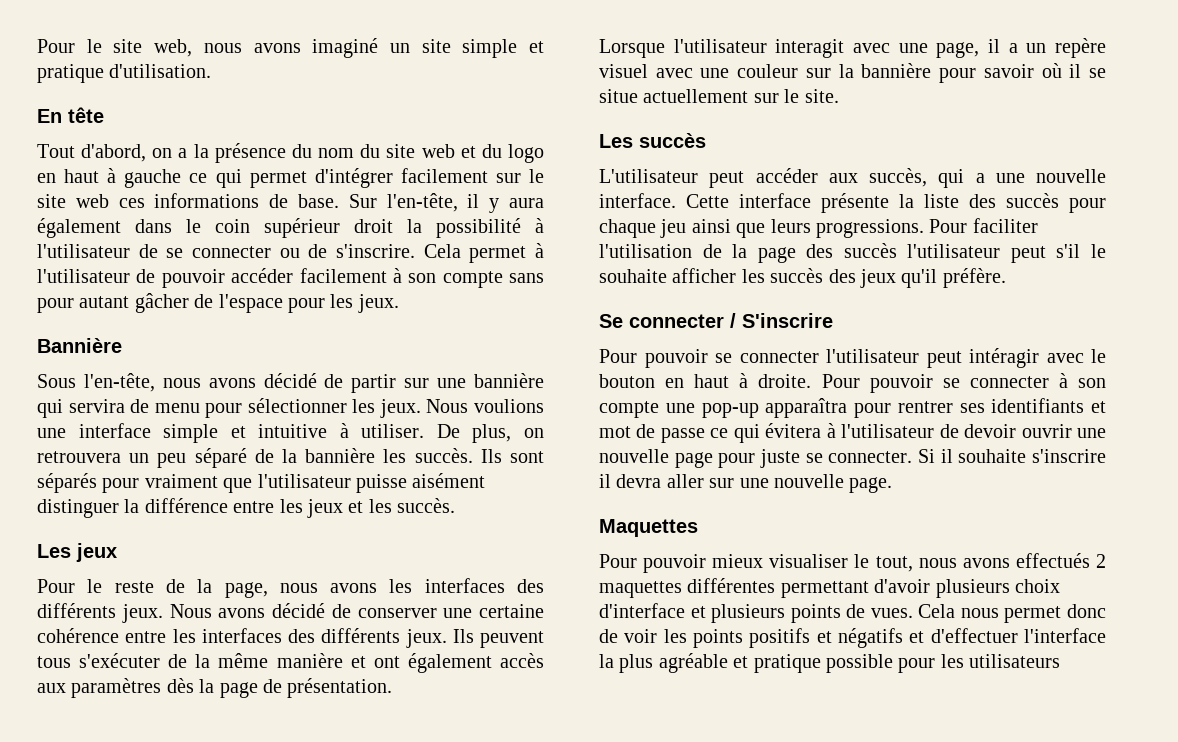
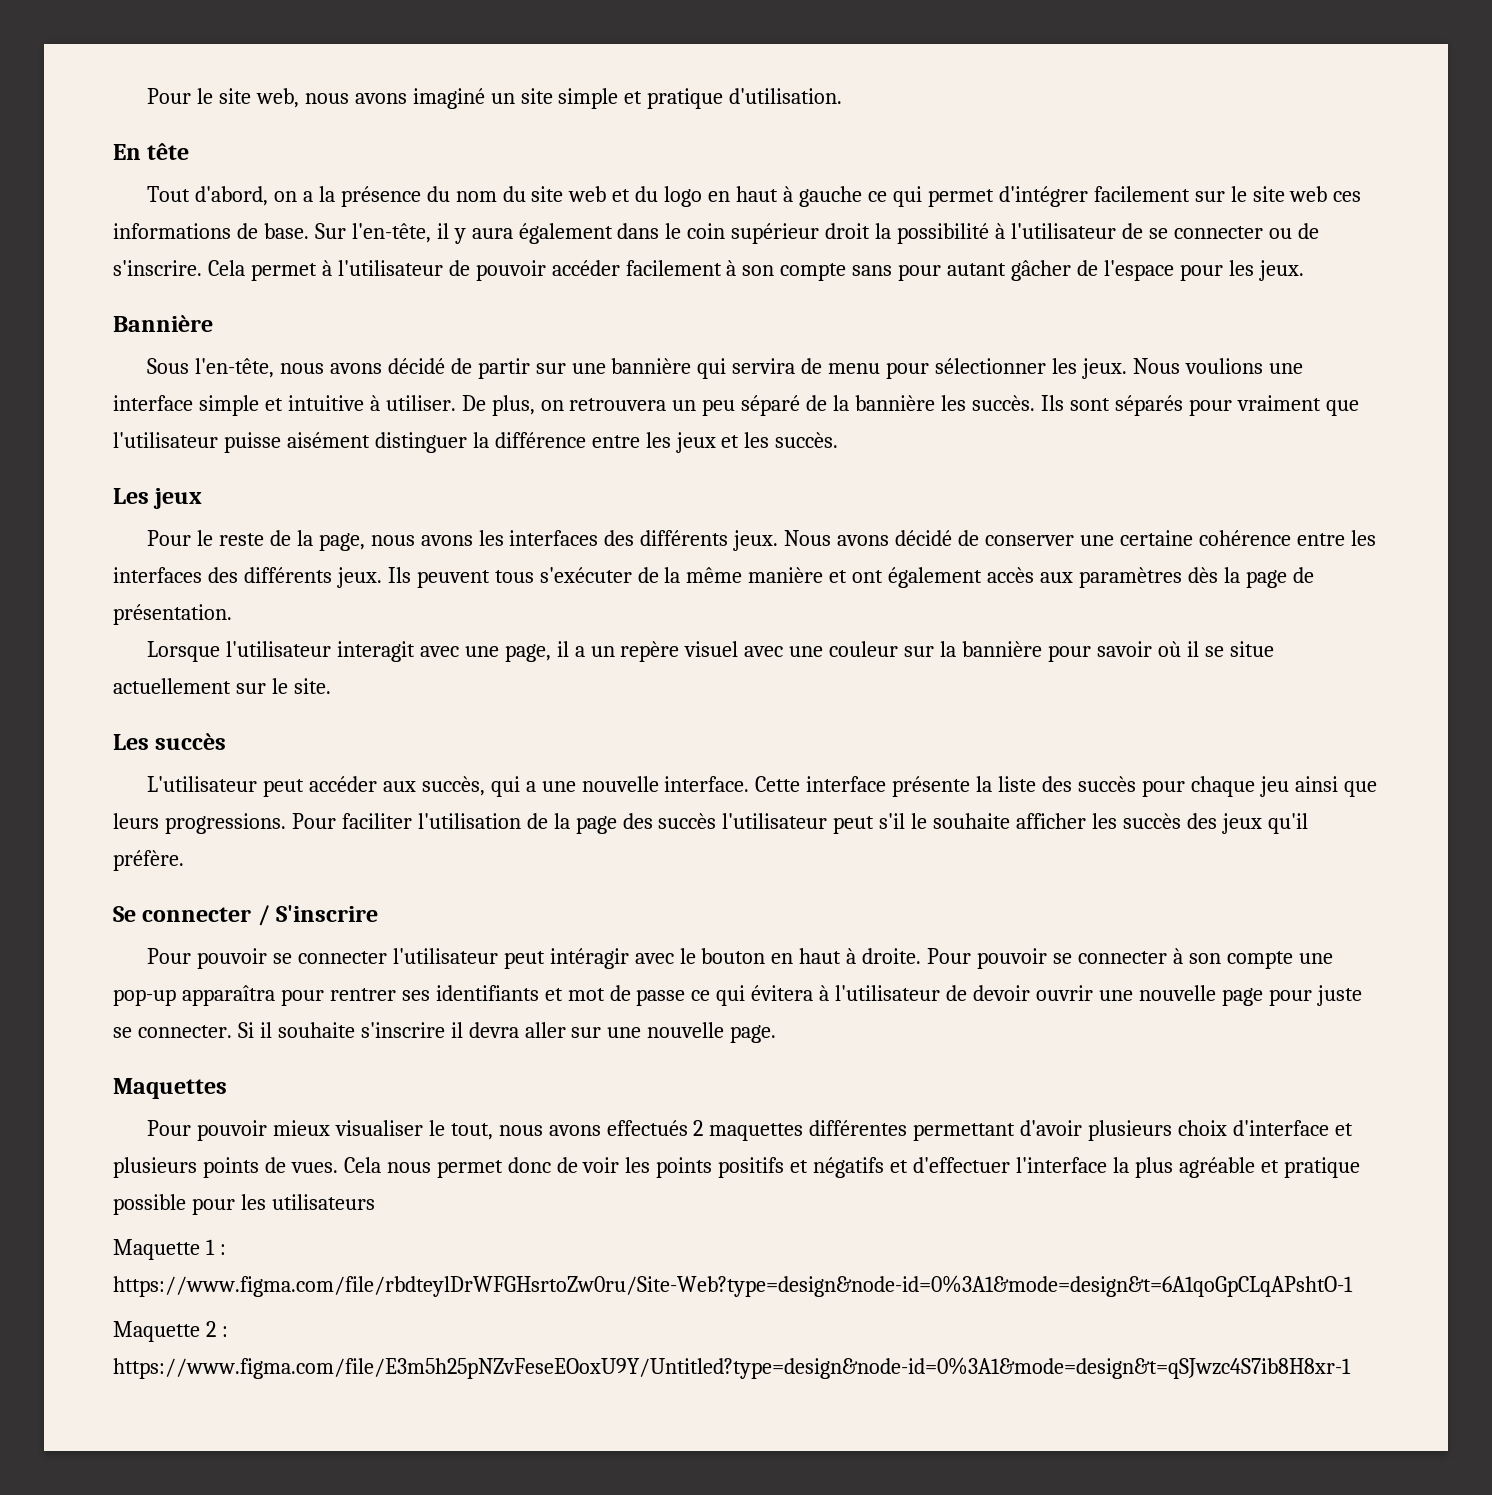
(1061, 661) none -> [113,1239,226,1260] [113,1275,1353,1297] [113,1321,228,1342] [113,1357,1351,1379] // Maquette 1 : https://www.figma.com/file/rbdteylDrWFGHsrtoZw0ru/Site-Web?type=design&node-id=0%3A1&mode=design&t=6A1qoGpCLqAPshtO-1 // Maquette 2 : https://www.figma.com/file/E3m5h25pNZvFeseEOoxU9Y/Untitled?type=design&node-id=0%3A1&mode=design&t=qSJwzc4S7ib8H8xr-1

